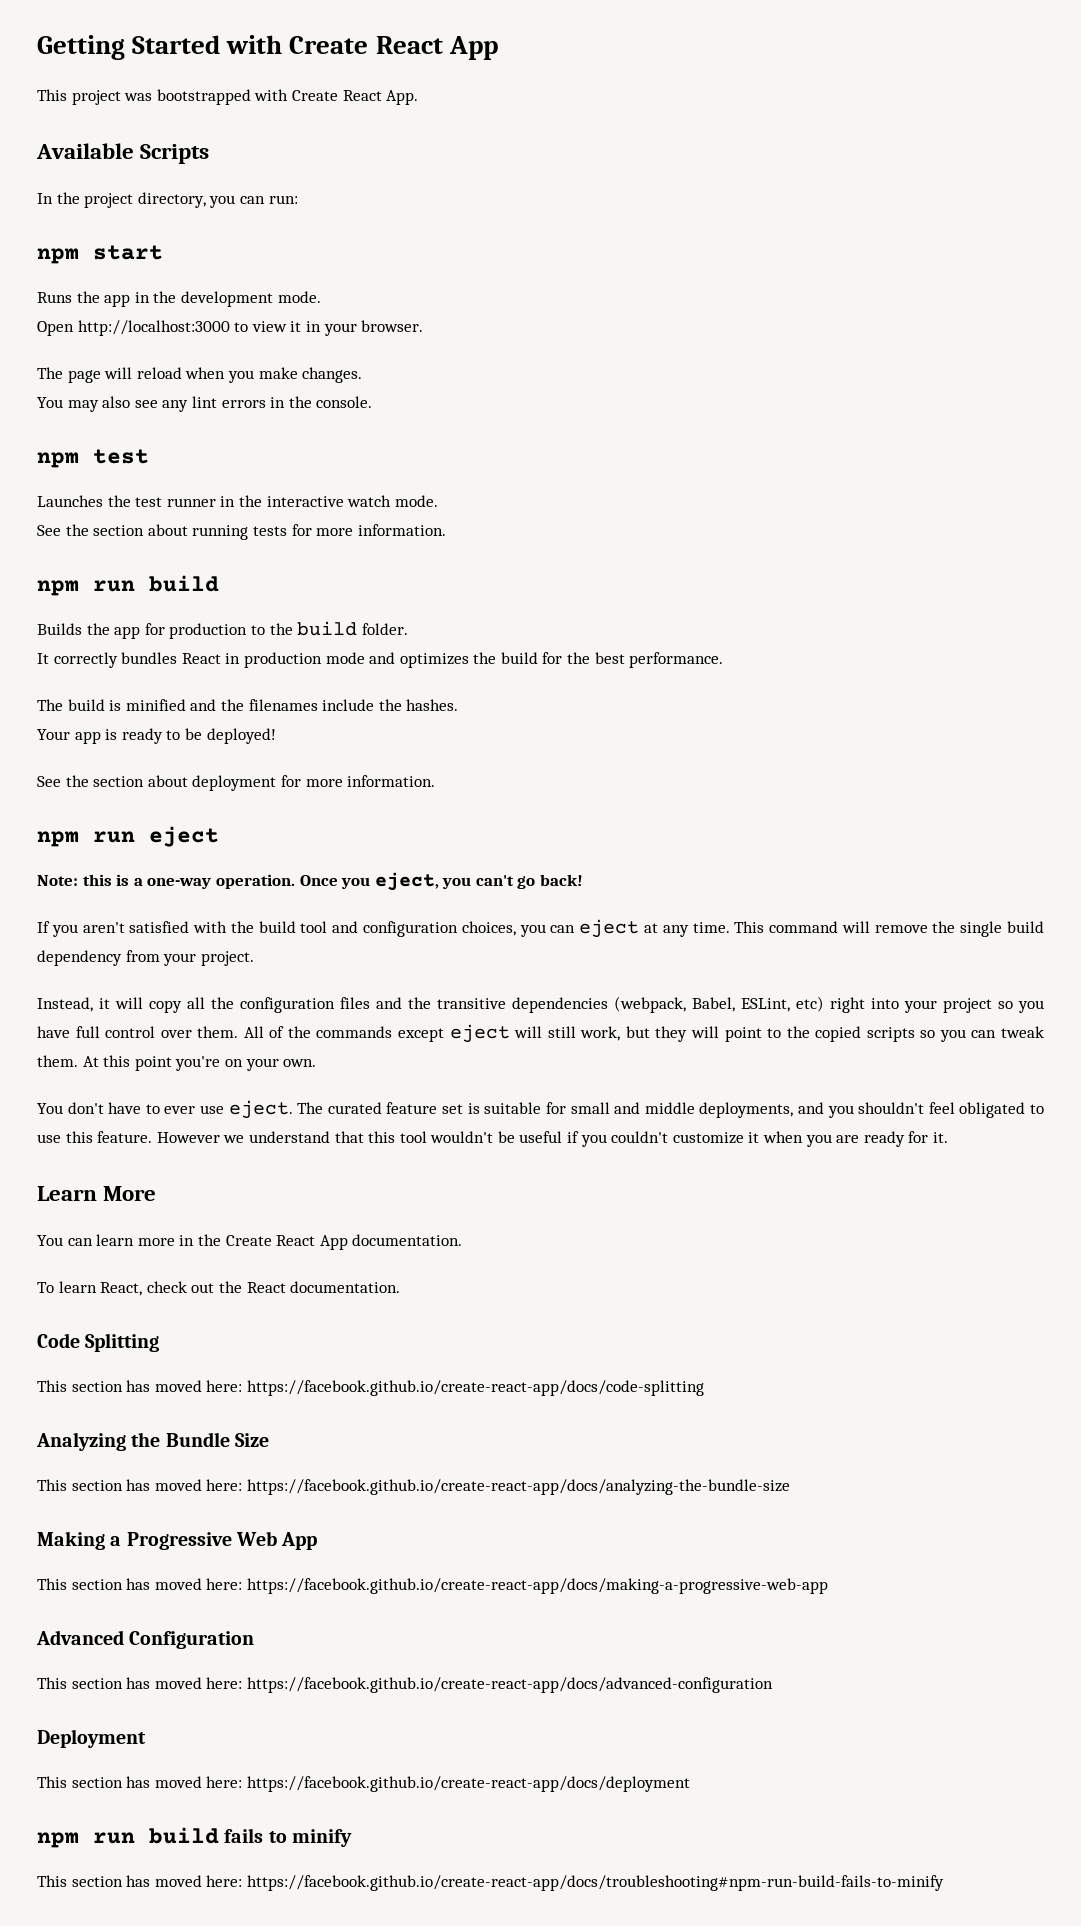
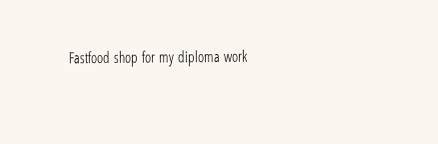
[37,35,498,60] [37,89,419,105] [36,143,210,164] [37,192,298,208] [37,245,163,264] [37,291,321,307] [37,320,424,336] [37,367,363,383] [37,396,373,412] [37,449,149,468] [37,495,438,507] [37,524,446,540] [37,575,219,596] [37,621,408,639] [37,652,724,668] [37,699,459,711] [37,728,276,744] [37,775,436,791] [37,826,219,847] [37,872,584,891] [37,919,1044,938] [37,950,254,966] [37,996,1044,1013] [37,1024,1044,1043] [37,1055,317,1071] [37,1100,1044,1119] [37,1131,948,1147] [37,1186,157,1201] [37,1234,463,1250] [37,1281,401,1296] [37,1333,160,1352] [37,1380,704,1396] [36,1432,269,1451] [37,1479,790,1495] [37,1531,318,1550] [37,1578,828,1594] [36,1630,255,1649] [37,1677,773,1693] [37,1729,146,1748] [37,1776,690,1792] [37,1827,352,1848] [37,1875,944,1891] Getting Started with Create React App // This project was bootstrapped with Create React App. // Available Scripts // In the project directory, you can run: // npm start // Runs the app in the development mode. // Open http://localhost:3000 to view it in your browser. // The page will reload when you make changes. // You may also see any lint errors in the console. // npm test // Launches the test runner in the interactive watch mode. // See the section about running tests for more information. // npm run build // Builds the app for production to the build folder. // It correctly bundles React in production mode and optimizes the build for the best performance. // The build is minified and the filenames include the hashes. // Your app is ready to be deployed! // See the section about deployment for more information. // npm run eject // Note: this is a one-way operation. Once you eject, you can't go back! // If you aren't satisfied with the build tool and configuration choices, you can eject at any time. This command will remove the single build dependency from your project. // Instead, it will copy all the configuration files and the transitive dependencies (webpack, Babel, ESLint, etc) right into your project so you have full control over them. All of the commands except eject will still work, but they will point to the copied scripts so you can tweak them. At this point you're on your own. // You don't have to ever use eject. The curated feature set is suitable for small and middle deployments, and you shouldn't feel obligated to use this feature. However we understand that this tool wouldn't be useful if you couldn't customize it when you are ready for it. // Learn More // You can learn more in the Create React App documentation. // To learn React, check out the React documentation. // Code Splitting // This section has moved here: https://facebook.github.io/create-react-app/docs/code-splitting // Analyzing the Bundle Size // This section has moved here: https://facebook.github.io/create-react-app/docs/analyzing-the-bundle-size // Making a Progressive Web App // This section has moved here: https://facebook.github.io/create-react-app/docs/making-a-progressive-web-app // Advanced Configuration // This section has moved here: https://facebook.github.io/create-react-app/docs/advanced-configuration // Deployment // This section has moved here: https://facebook.github.io/create-react-app/docs/deployment // npm run build fails to minify // This section has moved here: https://facebook.github.io/create-react-app/docs/troubleshooting#npm-run-build-fails-to-minify -> [68,49,249,67] Fastfood shop for my diploma work

